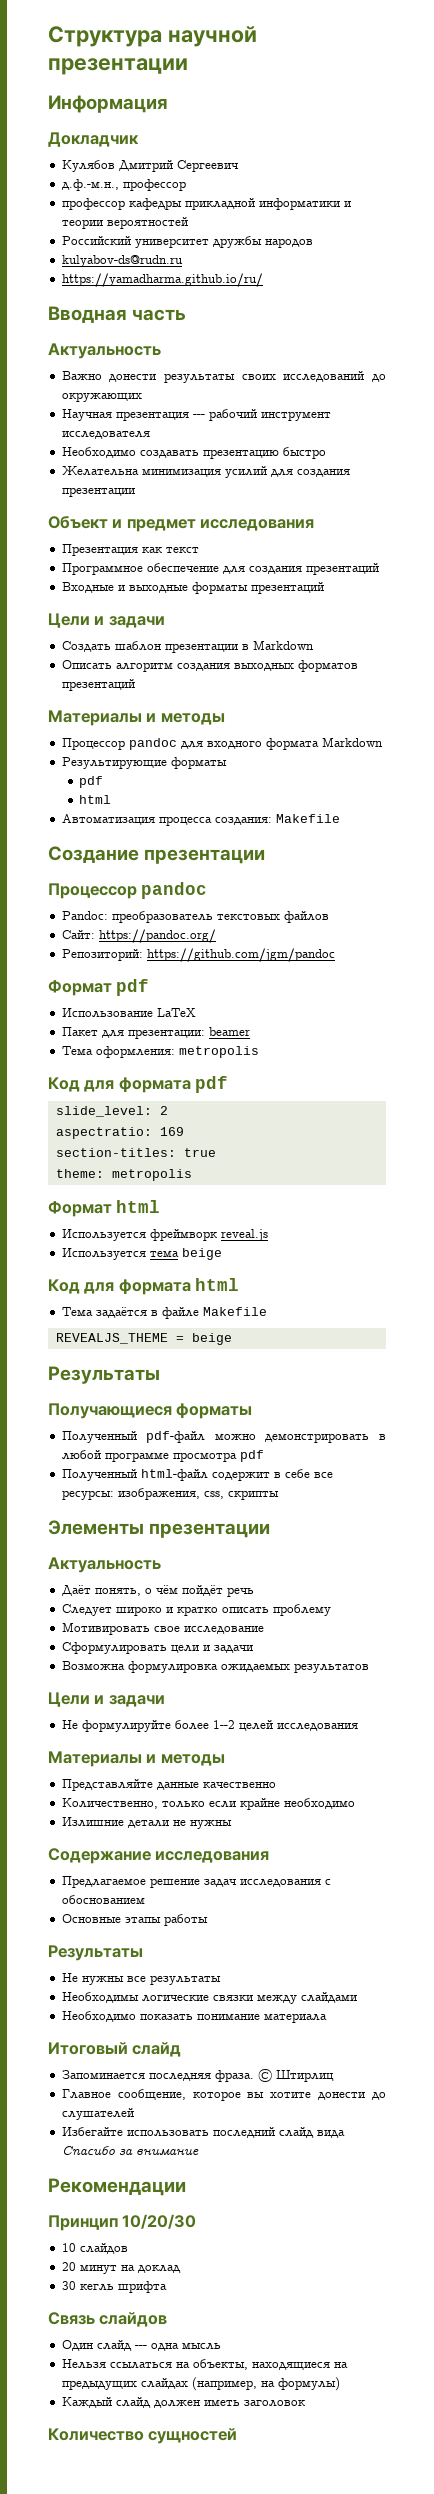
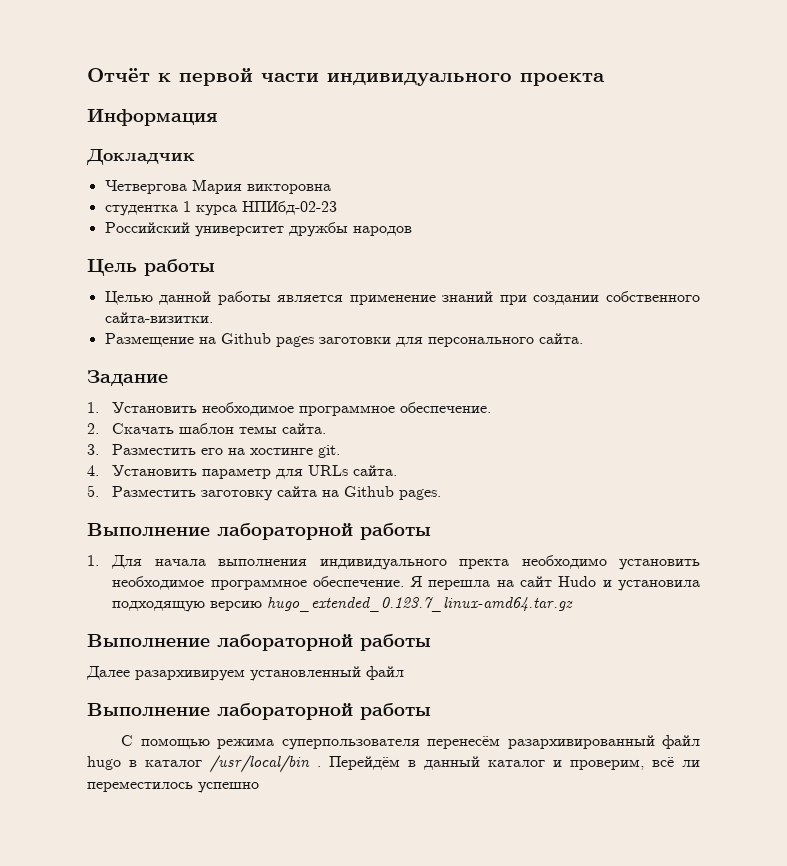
[48,26,257,47] [48,58,188,75] [48,95,168,113] [48,132,139,147] [61,160,238,172] [61,179,186,191] [61,198,351,210] [61,217,188,229] [61,236,313,248] [61,255,183,267] [61,273,263,287] [48,306,187,323] [48,343,161,359] [61,371,386,383] [61,392,142,402] [61,409,331,421] [61,431,150,439] [61,447,326,459] [61,466,350,478] [61,487,135,497] [48,516,315,532] [61,544,199,556] [61,563,379,575] [61,582,324,594] [48,613,165,628] [61,640,314,653] [61,660,358,672] [61,679,135,691] [48,710,225,726] [61,737,383,750] [61,757,227,769] [79,776,104,788] [79,795,112,804] [61,814,340,826] [48,846,266,864] [48,882,208,899] [61,911,329,923] [61,929,216,943] [61,948,335,962] [48,979,150,996] [61,1008,196,1018] [61,1027,250,1039] [61,1046,259,1058] [48,1076,229,1093] [55,1106,168,1117] [55,1127,184,1139] [55,1148,216,1157] [55,1169,192,1181] [48,1200,161,1217] [61,1229,268,1241] [61,1248,222,1260] [48,1278,240,1295] [61,1307,267,1319] [55,1333,232,1345] [48,1366,160,1384] [48,1403,253,1419] [61,1431,386,1443] [61,1450,264,1462] [61,1469,333,1481] [61,1488,279,1500] [48,1520,271,1538] [48,1557,161,1573] [61,1585,254,1597] [61,1604,331,1616] [61,1622,264,1635] [61,1642,253,1654] [61,1661,369,1673] [48,1692,165,1707] [61,1720,358,1732] [48,1751,225,1767] [61,1779,276,1791] [61,1798,355,1810] [61,1817,232,1829] [48,1848,270,1864] [61,1876,331,1888] [61,1895,145,1904] [61,1914,208,1926] [48,1945,143,1961] [61,1973,221,1985] [61,1992,357,2004] [61,2011,327,2023] [48,2042,182,2057] [61,2069,334,2082] [61,2089,386,2101] [61,2108,134,2120] [61,2127,345,2138] [61,2146,199,2156] [48,2178,186,2196] [48,2214,197,2231] [61,2243,128,2254] [61,2262,181,2274] [61,2281,167,2293] [48,2312,168,2327] [61,2340,221,2351] [61,2359,348,2370] [61,2377,340,2391] [61,2397,305,2408] [48,2428,238,2444] Структура научной презентации // Информация // Докладчик // Кулябов Дмитрий Сергеевич // д.ф.-м.н., профессор // профессор кафедры прикладной информатики и теории вероятностей // Российский университет дружбы народов // kulyabov-ds@rudn.ru // https://yamadharma.github.io/ru/ // Вводная часть // Актуальность // Важно донести результаты своих исследований до окружающих // Научная презентация --- рабочий инструмент исследователя // Необходимо создавать презентацию быстро // Желательна минимизация усилий для создания презентации // Объект и предмет исследования // Презентация как текст // Программное обеспечение для создания презентаций // Входные и выходные форматы презентаций // Цели и задачи // Создать шаблон презентации в Markdown // Описать алгоритм создания выходных форматов презентаций // Материалы и методы // Процессор pandoc для входного формата Markdown // Результирующие форматы // pdf // html // Автоматизация процесса создания: Makefile // Создание презентации // Процессор pandoc // Pandoc: преобразователь текстовых файлов // Сайт: https://pandoc.org/ // Репозиторий: https://github.com/jgm/pandoc // Формат pdf // Использование LaTeX // Пакет для презентации: beamer // Тема оформления: metropolis // Код для формата pdf // slide_level: 2 // aspectratio: 169 // section-titles: true // theme: metropolis // Формат html // Используется фреймворк reveal.js // Используется тема beige // Код для формата html // Тема задаётся в файле Makefile // REVEALJS_THEME = beige // Результаты // Получающиеся форматы // Полученный pdf-файл можно демонстрировать в любой программе просмотра pdf // Полученный html-файл содержит в себе все ресурсы: изображения, css, скрипты // Элементы презентации // Актуальность // Даёт понять, о чём пойдёт речь // Следует широко и кратко описать проблему // Мотивировать свое исследование // Сформулировать цели и задачи // Возможна формулировка ожидаемых результатов // Цели и задачи // Не формулируйте более 1--2 целей исследования // Материалы и методы // Представляйте данные качественно // Количественно, только если крайне необходимо // Излишние детали не нужны // Содержание исследования // Предлагаемое решение задач исследования с обоснованием // Основные этапы работы // Результаты // Не нужны все результаты // Необходимы логические связки между слайдами // Необходимо показать понимание материала // Итоговый слайд // Запоминается последняя фраза. © Штирлиц // Главное сообщение, которое вы хотите донести до слушателей // Избегайте использовать последний слайд вида Спасибо за внимание // Рекомендации // Принцип 10/20/30 // 10 слайдов // 20 минут на доклад // 30 кегль шрифта // Связь слайдов // Один слайд --- одна мысль // Нельзя ссылаться на объекты, находящиеся на предыдущих слайдах (например, на формулы) // Каждый слайд должен иметь заголовок // Количество сущностей -> [87,68,605,86] [87,108,218,126] [86,149,195,165] [104,179,331,194] [104,201,337,216] [104,222,412,237] [87,259,215,276] [104,291,700,305] [104,312,213,323] [104,333,583,347] [87,370,168,386] [87,402,492,416] [87,423,327,434] [87,444,341,458] [87,465,398,479] [87,485,442,501] [87,523,431,540] [87,555,700,570] [112,576,701,591] [112,597,574,612] [87,634,431,651] [86,666,404,681] [87,703,431,720] [121,735,700,750] [87,755,700,773] [87,781,259,793] Отчёт к первой части индивидуального проекта // Информация // Докладчик // Четвергова Мария викторовна // студентка 1 курса НПИбд-02-23 // Российский университет дружбы народов // Цель работы // Целью данной работы является применение знаний при создании собственного сайта-визитки. // Размещение на Github pages заготовки для персонального сайта. // Задание // 1. Установить необходимое программное обеспечение. // 2. Скачать шаблон темы сайта. // 3. Разместить его на хостинге git. // 4. Установить параметр для URLs сайта. // 5. Разместить заготовку сайта на Github pages. // Выполнение лабораторной работы // 1. Для начала выполнения индивидуального пректа необходимо установить необходимое программное обеспечение. Я перешла на сайт Hudo и установила подходящую версию hugo_extended_0.123.7_linux-amd64.tar.gz // Выполнение лабораторной работы // Далее разархивируем установленный файл // Выполнение лабораторной работы // С помощью режима суперпользователя перенесём разархивированный файл hugo в каталог /usr/local/bin . Перейдём в данный каталог и проверим, всё ли переместилось успешно

